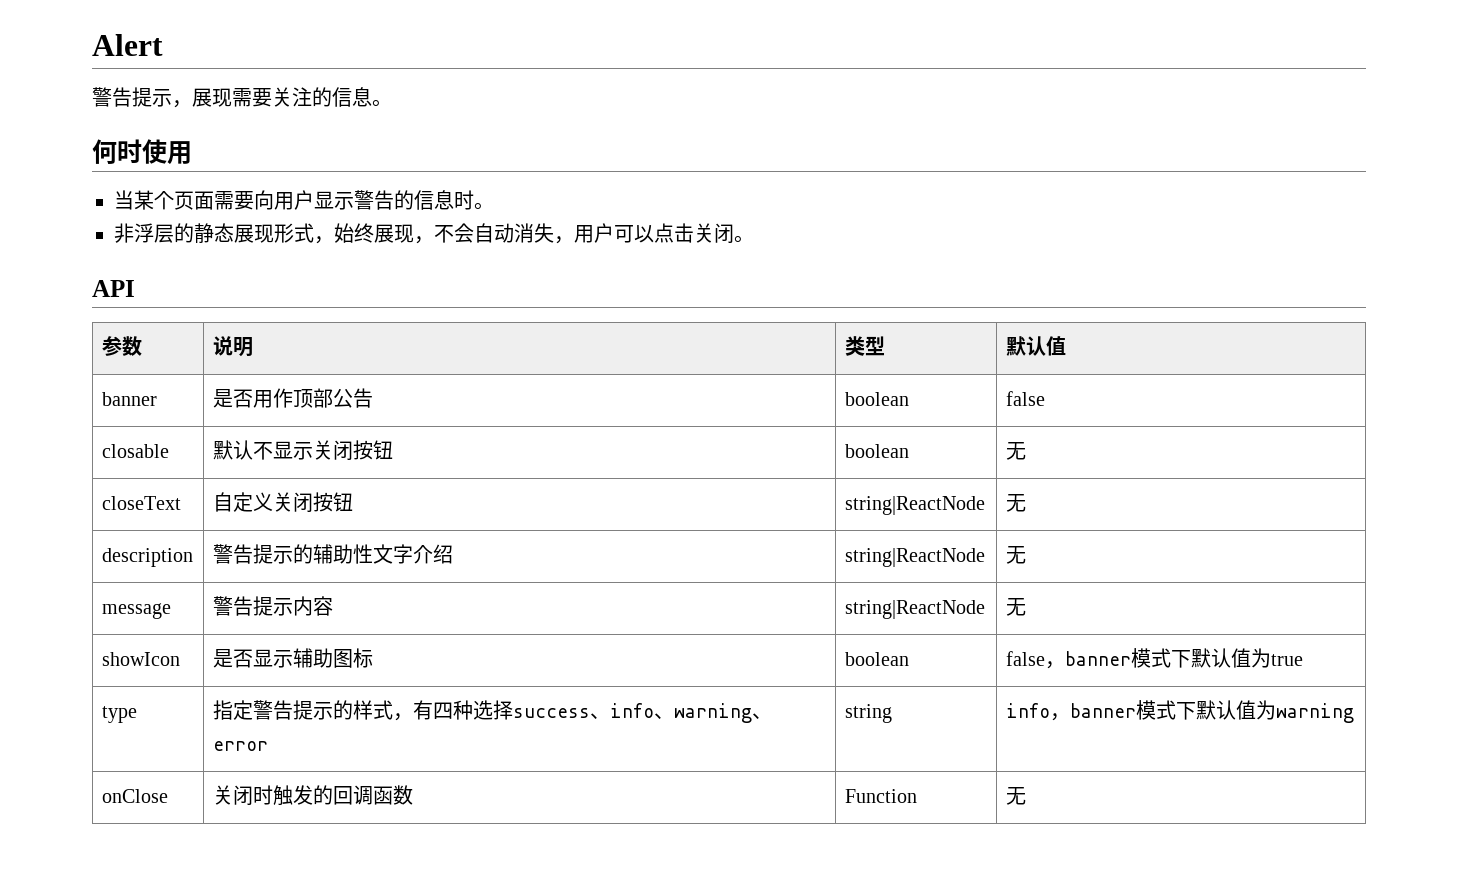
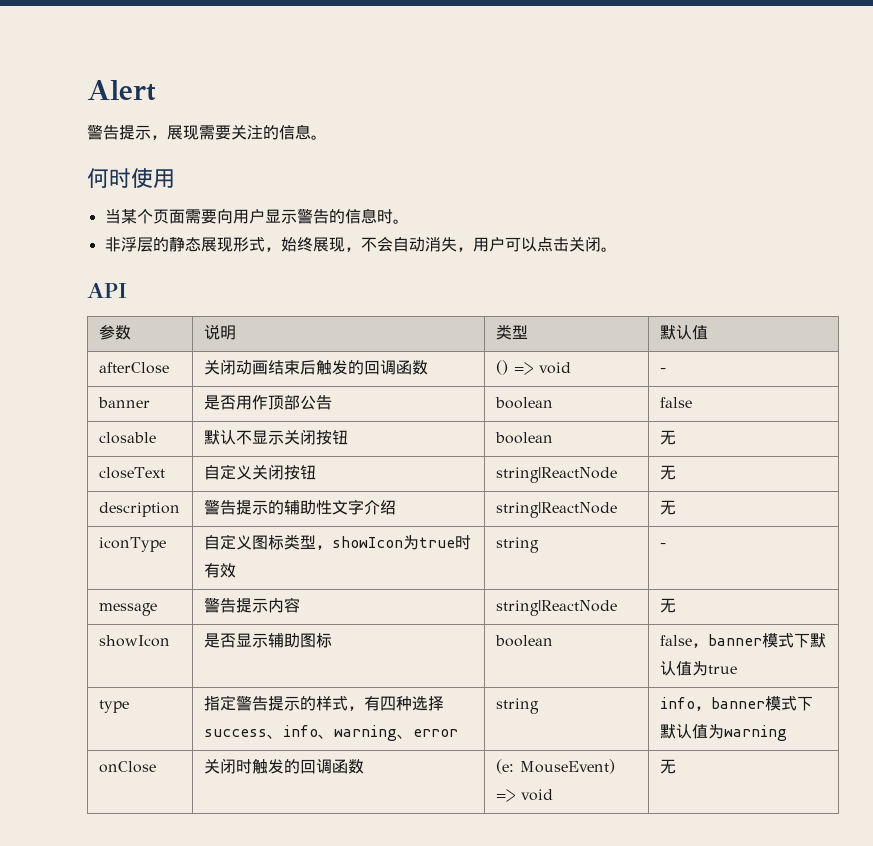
(1066, 346) none -> [98,362,169,374] [203,359,428,375] [495,360,571,375] [659,368,666,373] // afterClose | 关闭动画结束后触发的回调函数 | () => void | -
(1026, 555) none -> [98,537,166,552] [203,534,471,550] [203,563,236,578] [495,537,539,553] [659,543,666,548] // iconType | 自定义图标类型，showIcon为true时有效 | string | -
[844,789,917,803] Function -> [495,759,615,774] [495,789,553,802] (e: MouseEvent) => void

